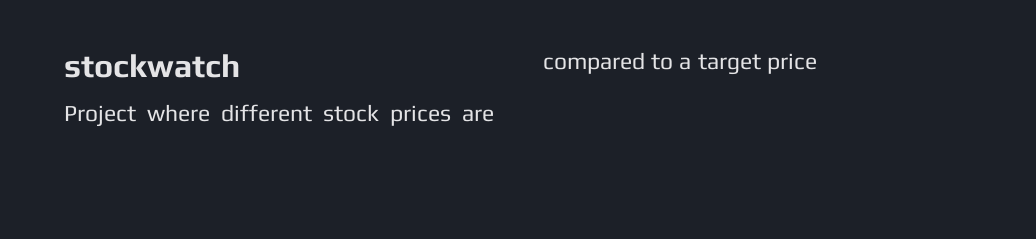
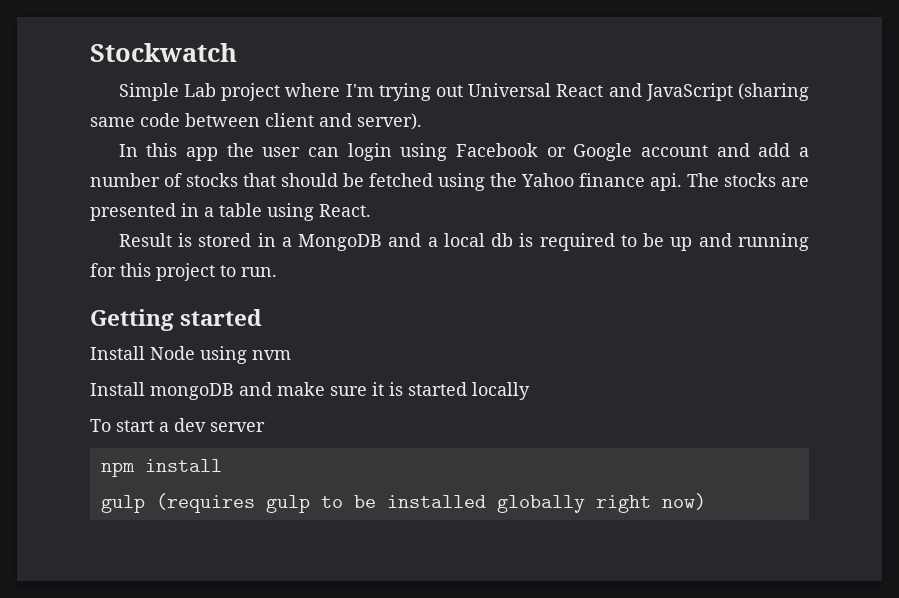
[64,54,240,78] [64,104,494,127] [543,52,817,75] stockwatch // Project where different stock prices are compared to a target price -> [90,43,237,62] [118,83,809,101] [90,113,422,130] [118,143,810,161] [90,173,809,191] [90,203,371,221] [118,233,809,251] [90,263,277,281] [90,309,263,331] [90,346,291,364] [90,382,530,400] [90,418,265,432] [100,459,222,477] [100,493,706,513] Stockwatch // Simple Lab project where I'm trying out Universal React and JavaScript (sharing same code between client and server). // In this app the user can login using Facebook or Google account and add a number of stocks that should be fetched using the Yahoo finance api. The stocks are presented in a table using React. // Result is stored in a MongoDB and a local db is required to be up and running for this project to run. // Getting started // Install Node using nvm // Install mongoDB and make sure it is started locally // To start a dev server // npm install // gulp (requires gulp to be installed globally right now)

